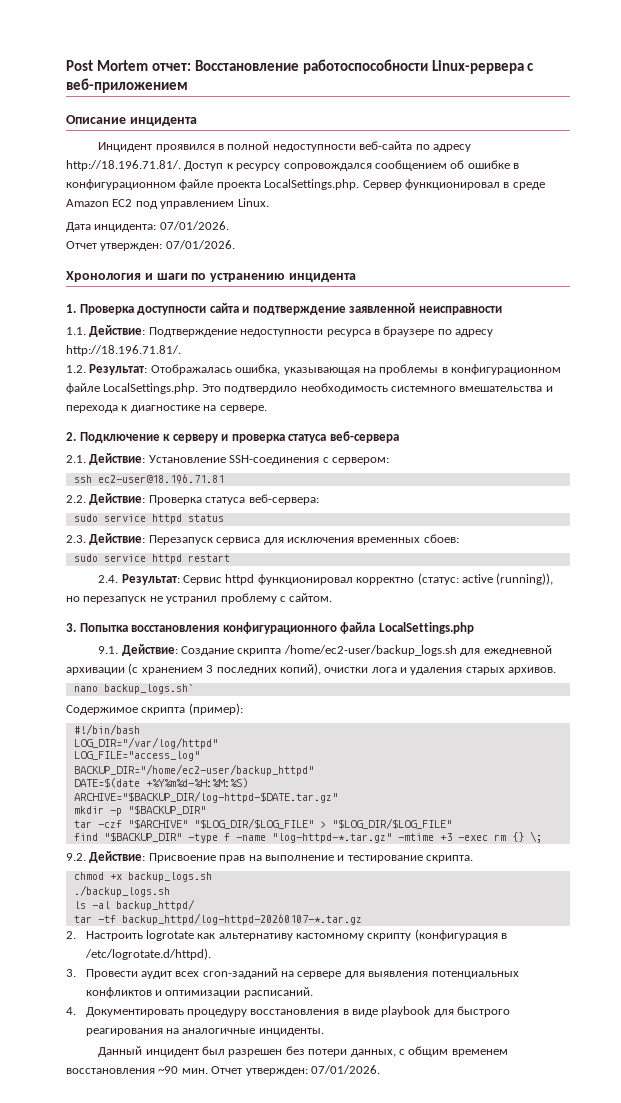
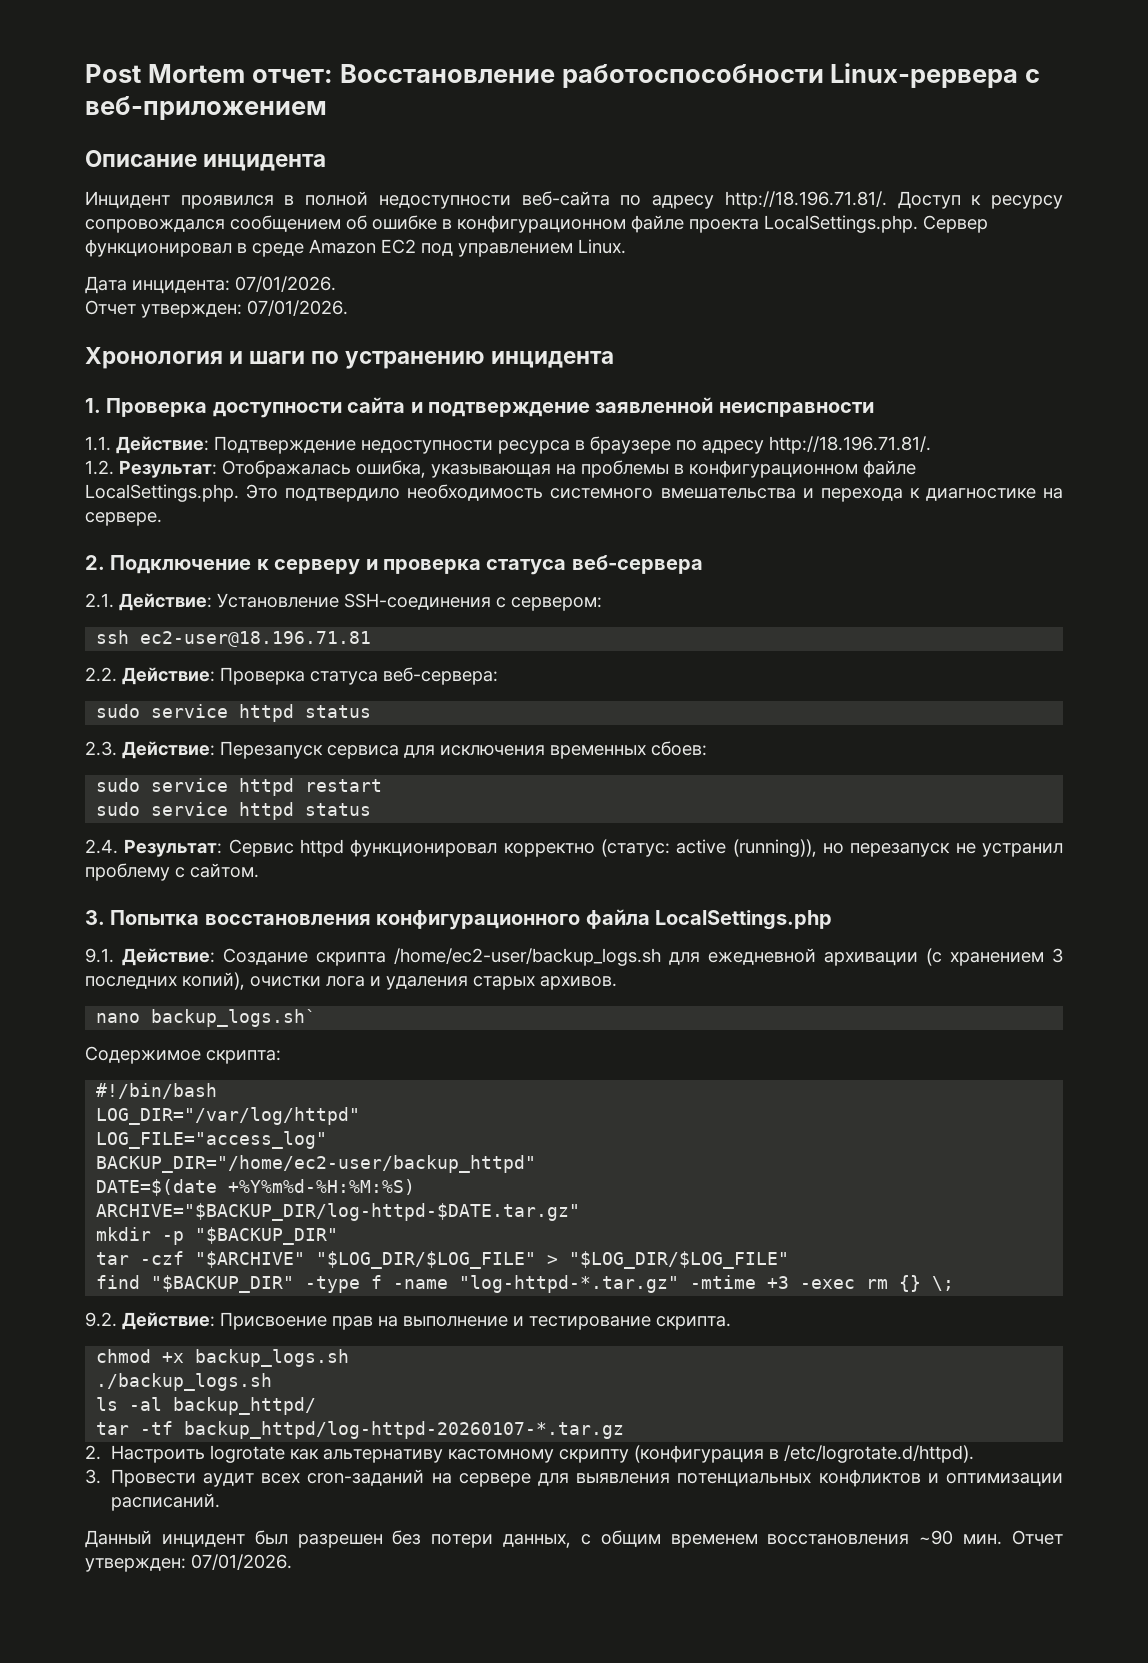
(230, 558) none -> [96,802,372,820] // sudo service httpd status
[141,703,243,715] скрипта (пример): -> [206,1050,281,1064] скрипта:
[66,1006,511,1017] [85,1028,324,1036] // 4. Документировать процедуру восстановления в виде playbook для быстрого реагирования на аналогичные инциденты. -> (220, 1502) none

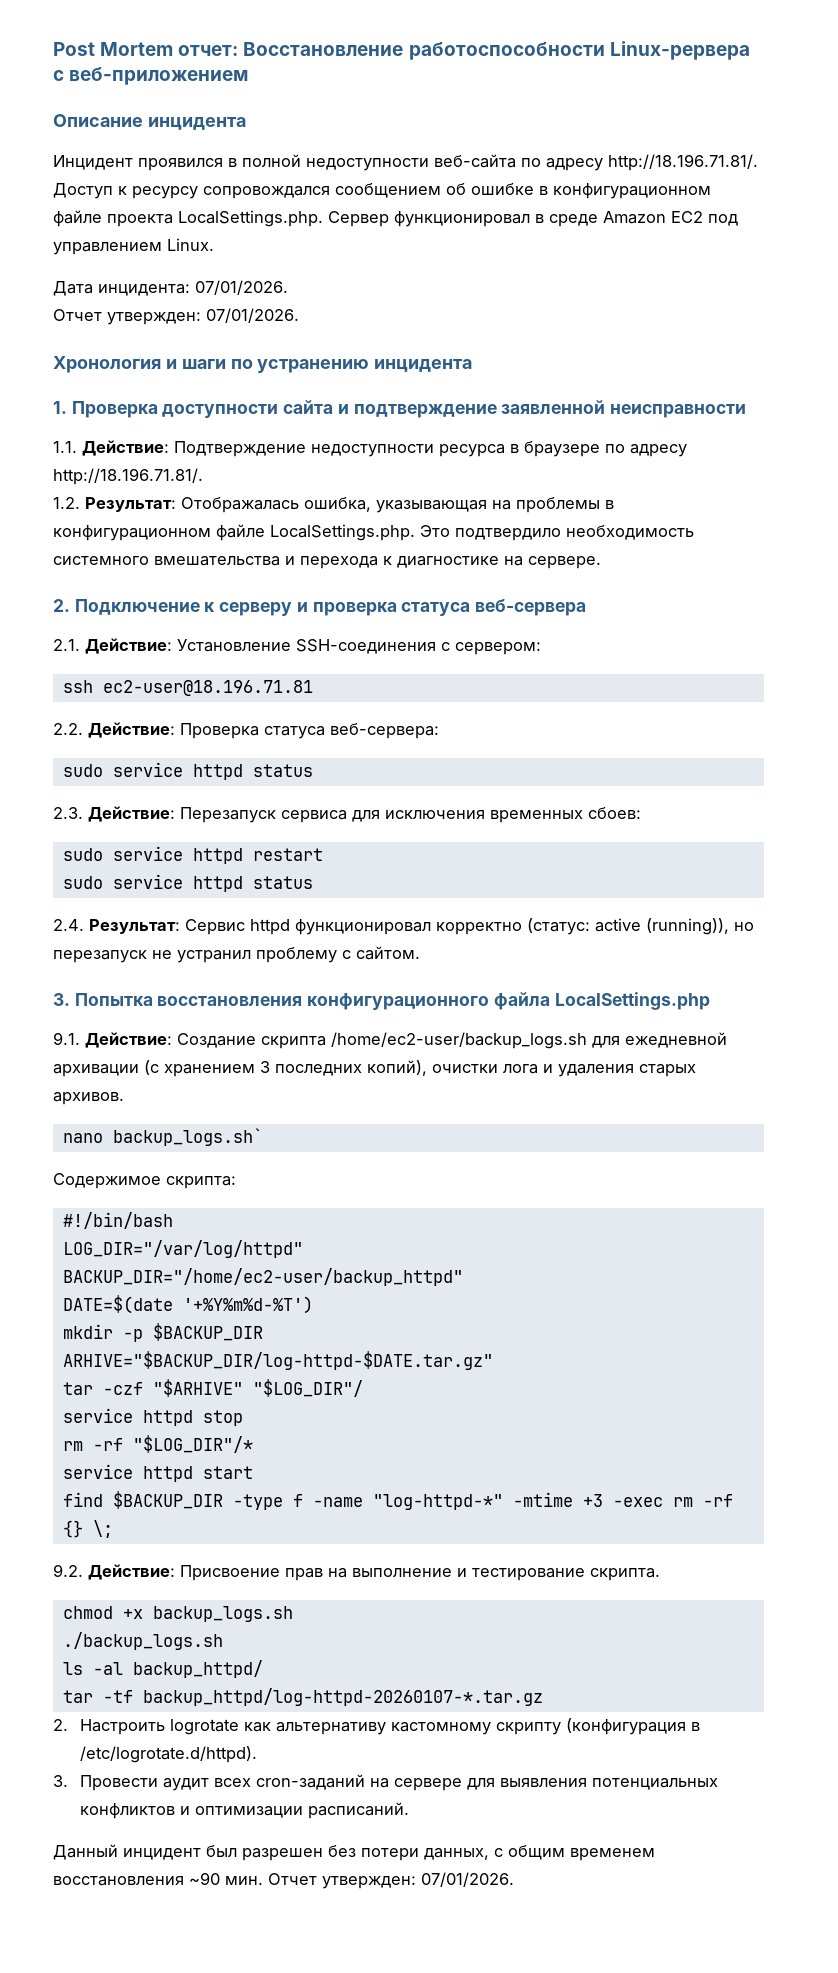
[96,1131,328,1149] // LOG_FILE="access_log" -> (303, 1249) none
[228,1179,416,1195] [96,1203,581,1221] +%Y%m%d-%H:%M:%S) // ARCHIVE="$BACKUP_DIR/log-httpd-$DATE.tar.gz" -> [182,1296,313,1314] '+%Y%m%d-%T')
[195,1227,339,1245] "$BACKUP_DIR" -> [152,1323,263,1341] [62,1351,493,1370] $BACKUP_DIR // ARHIVE="$BACKUP_DIR/log-httpd-$DATE.tar.gz"
[195,1251,790,1269] "$ARCHIVE" "$LOG_DIR/$LOG_FILE" > "$LOG_DIR/$LOG_FILE" -> [152,1379,363,1397] [62,1408,243,1426] [62,1435,253,1453] [62,1464,253,1482] "$ARHIVE" "$LOG_DIR"/ // service httpd stop // rm -rf "$LOG_DIR"/* // service httpd start
[151,1275,295,1293] "$BACKUP_DIR" -> [112,1491,223,1509] $BACKUP_DIR
[459,1275,680,1293] "log-httpd-*.tar.gz" -> [372,1494,503,1510] "log-httpd-*"
(889, 1284) none -> [702,1494,733,1507] -rf

